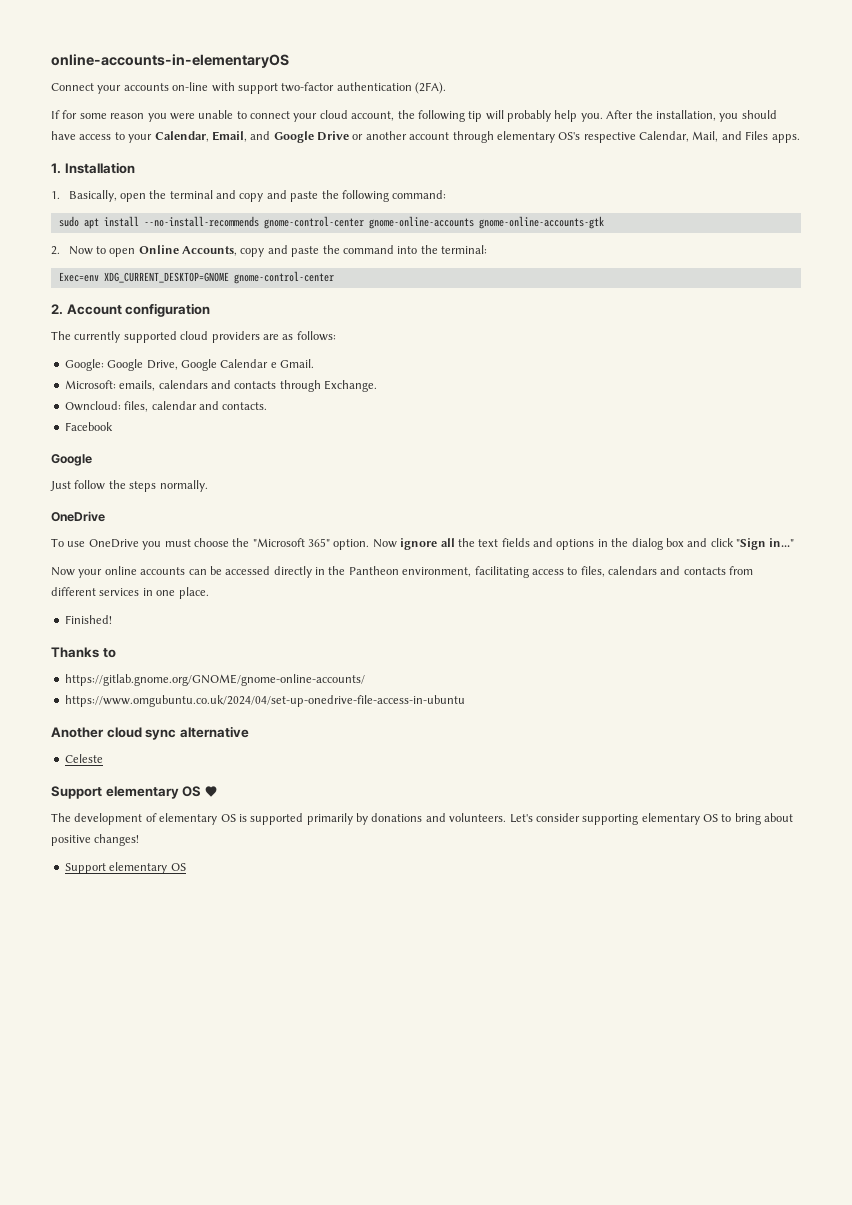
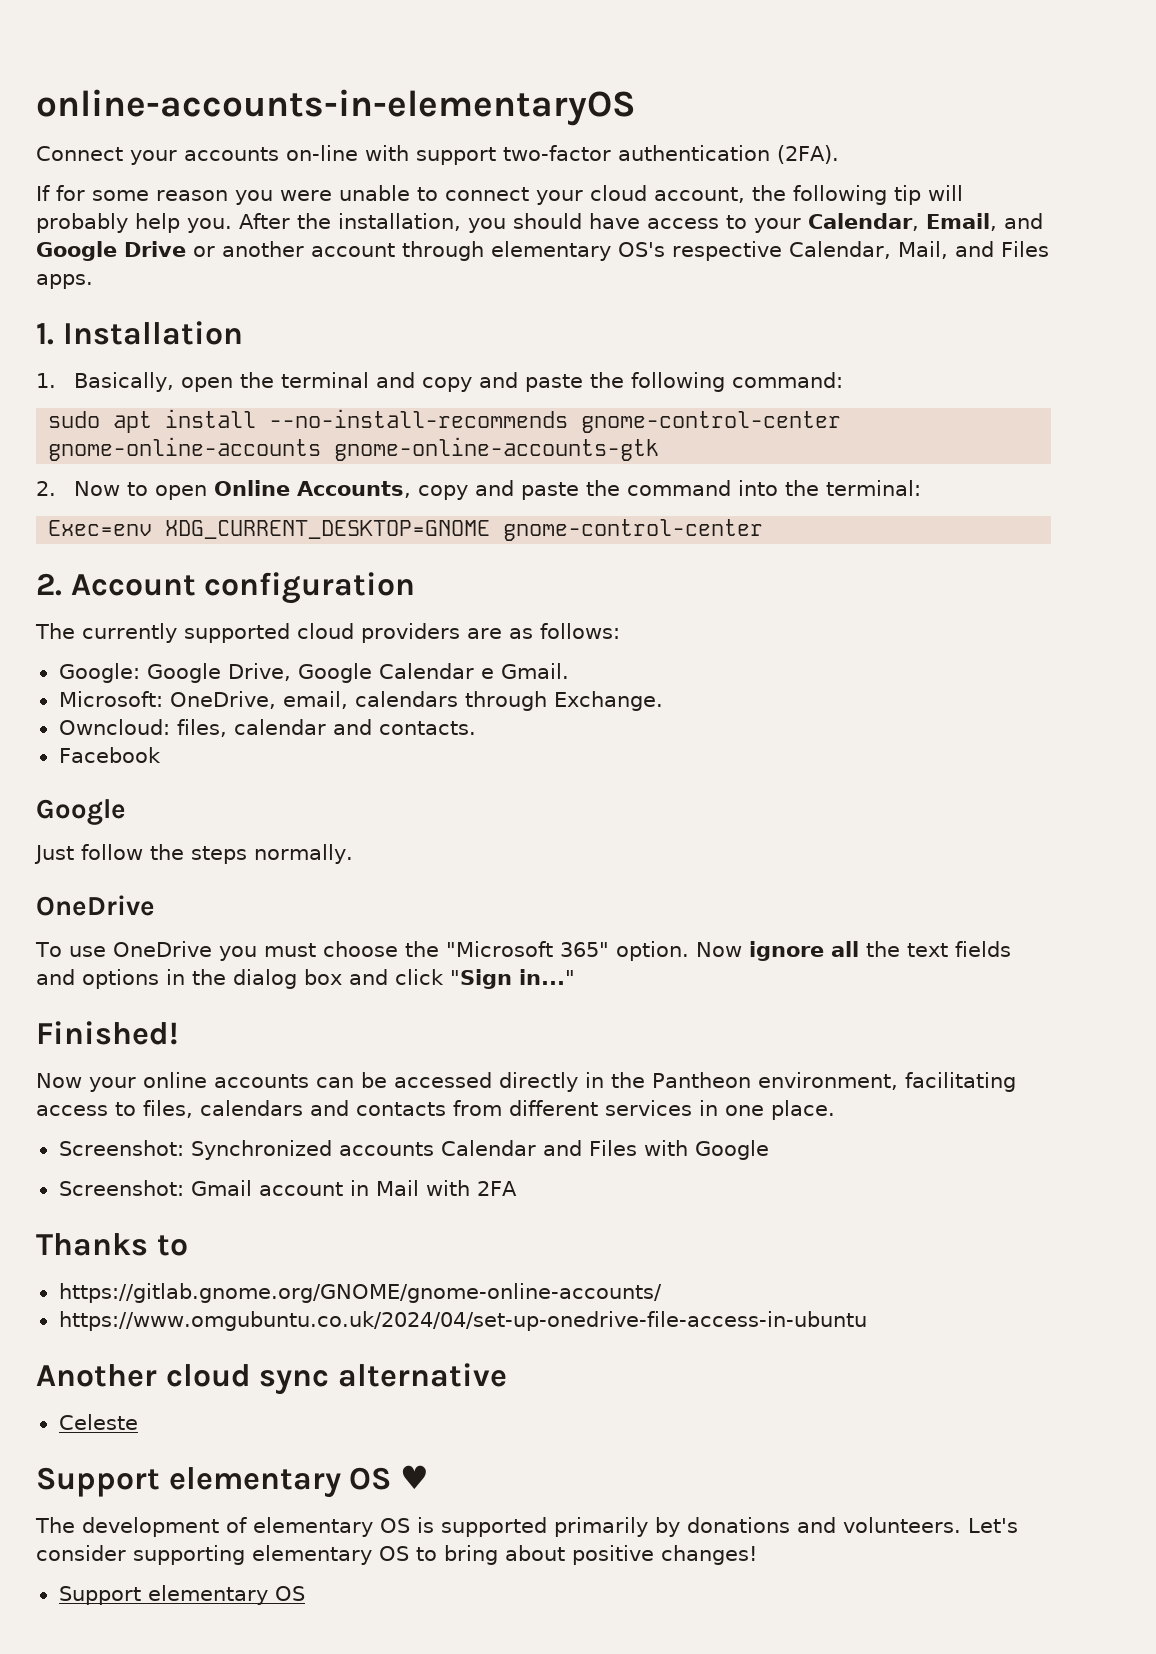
[119,380,277,391] emails, calendars and contacts -> [169,691,458,709] OneDrive, email, calendars
(795, 542) none -> [36,1021,178,1045] // Finished!
[64,615,112,624] Finished! -> [58,1140,769,1160] [58,1180,517,1196] Screenshot: Synchronized accounts Calendar and Files with Google // Screenshot: Gmail account in Mail with 2FA

